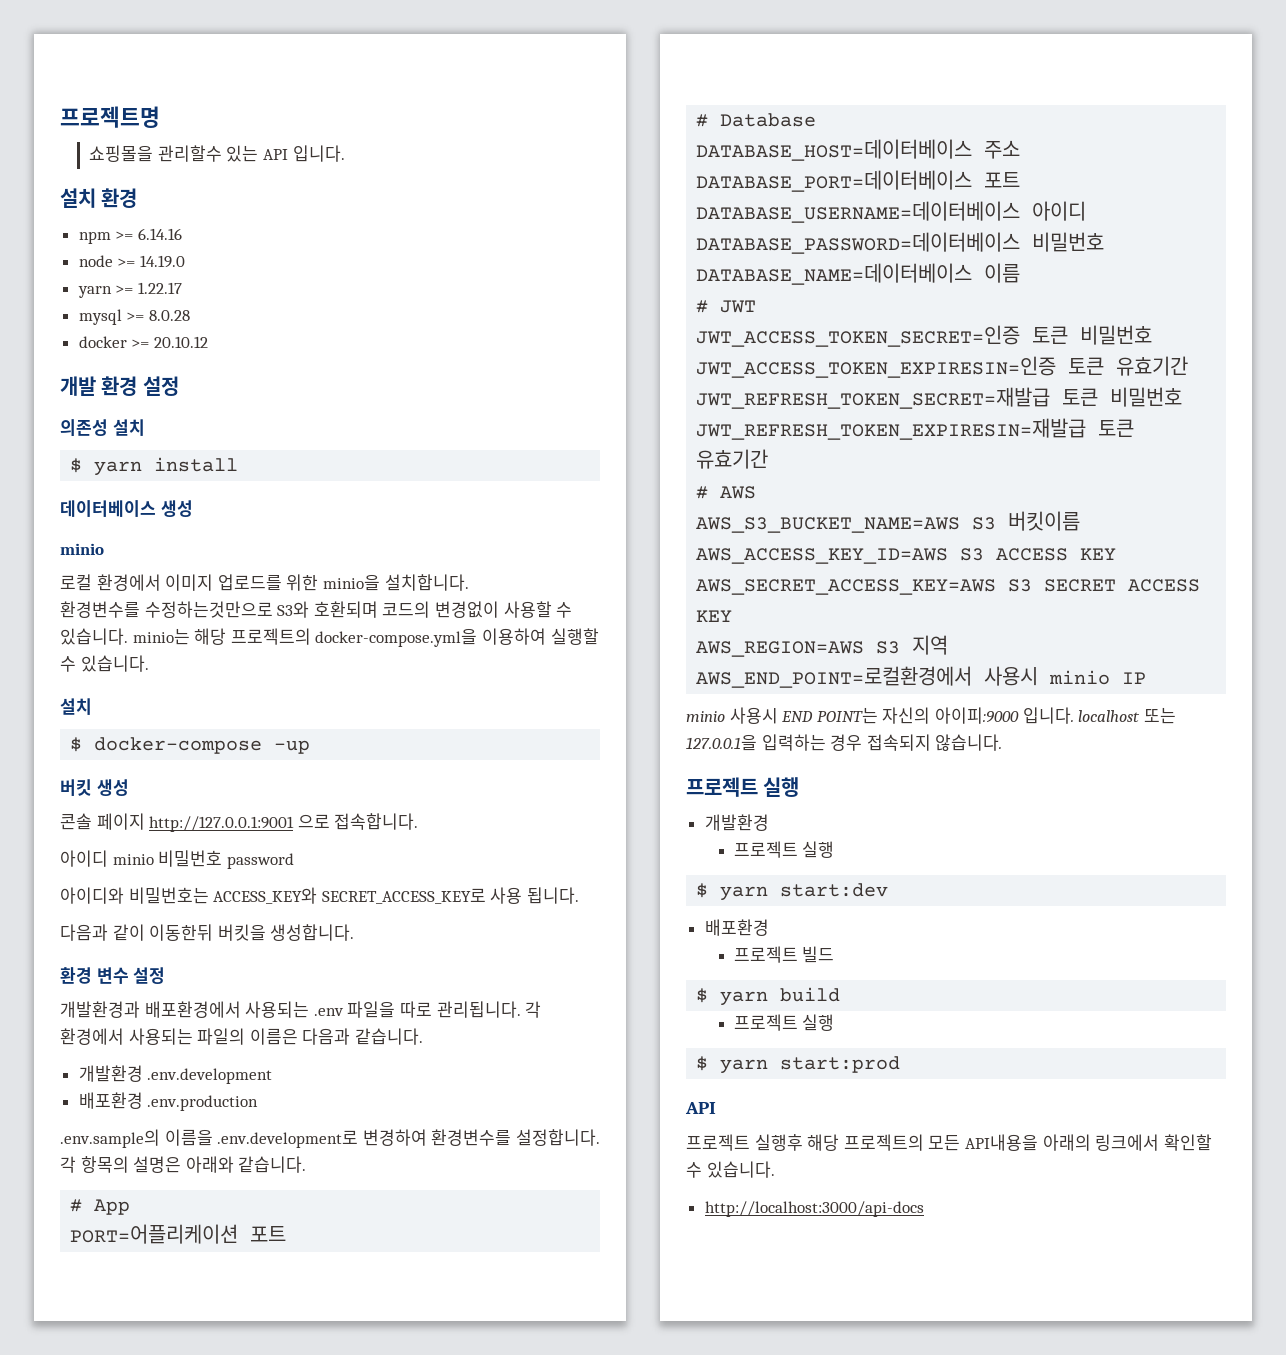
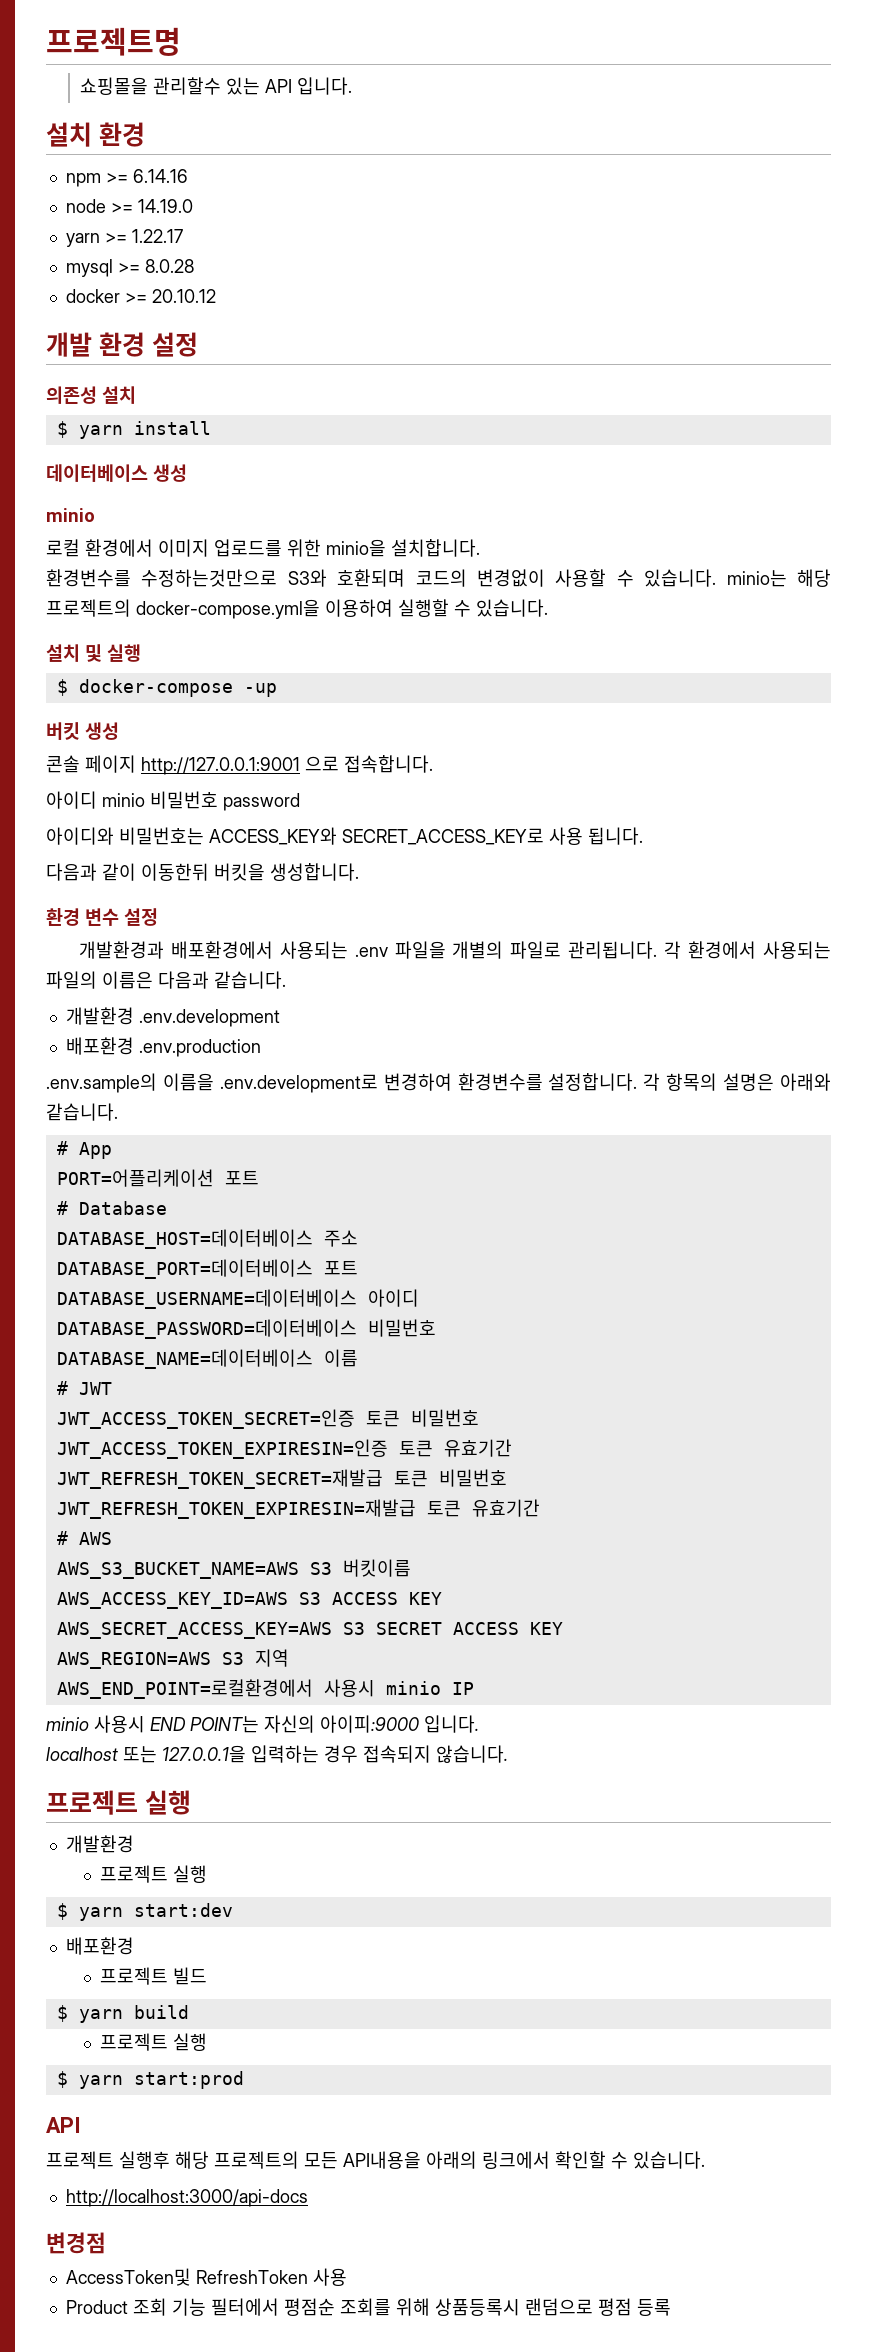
(92, 706) none -> [85,644,141,662] 및 실행
[399,1001,432,1018] 따로 -> [452,941,562,959] 개별의 파일로
(1074, 715) none -> (479, 1724) //
(924, 1209) none -> [46,2232,106,2254] [65,2268,347,2286] [65,2298,671,2316] // 변경점 // AccessToken및 RefreshToken 사용 // Product 조회 기능 필터에서 평점순 조회를 위해 상품등록시 랜덤으로 평점 등록

